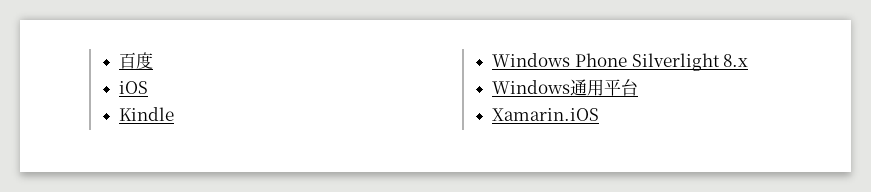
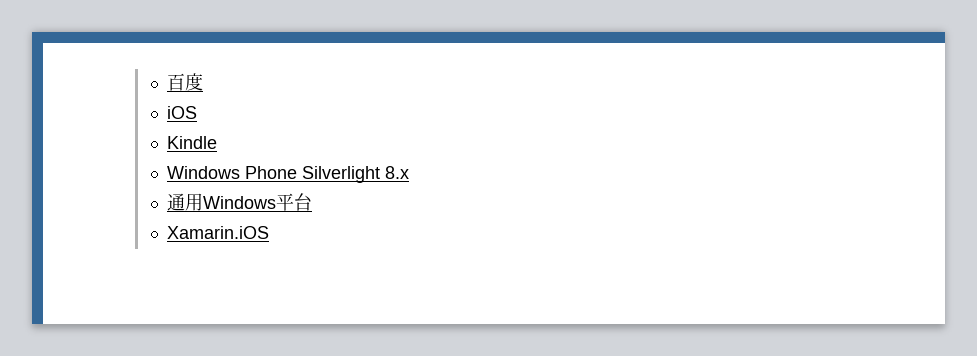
[492,79,605,96] Windows通用 -> [167,193,277,211] 通用Windows

